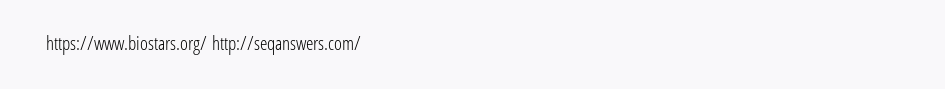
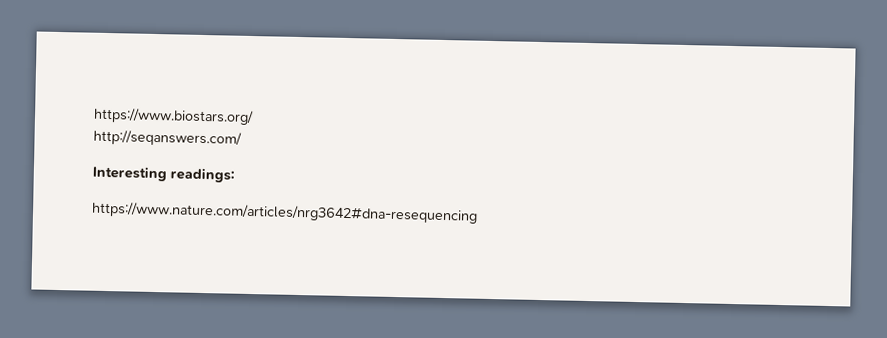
(207, 45) none -> (254, 116) //
(361, 45) none -> [92,165,235,183] [91,201,478,224] // Interesting readings: // https://www.nature.com/articles/nrg3642#dna-resequencing

